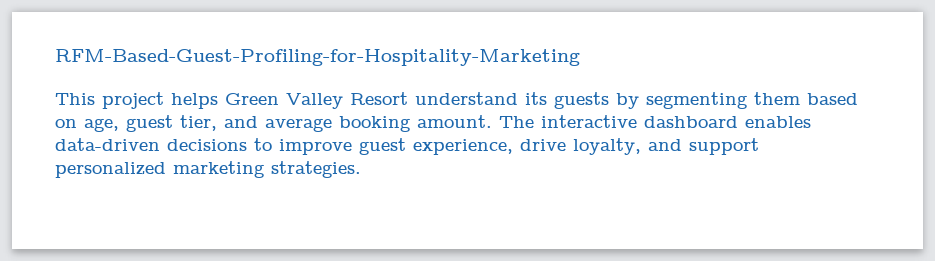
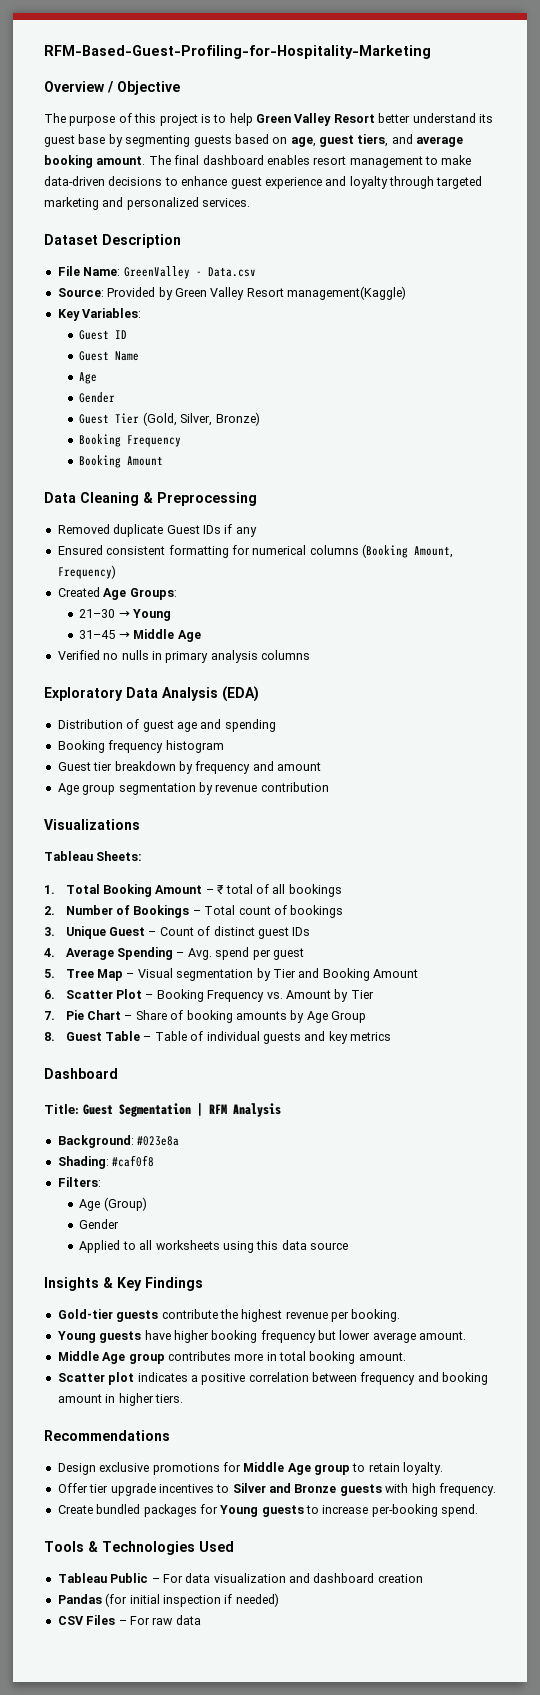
[55,92,408,109] This project helps Green Valley Resort -> [44,81,180,95] [44,113,411,126] Overview / Objective // The purpose of this project is to help Green Valley Resort better
[554,92,609,109] guests -> [44,134,106,147] guest base
[754,92,800,105] them -> [193,135,232,147] guests
[180,115,217,131] tier, -> [357,134,389,147] tiers,
[541,115,637,128] interactive -> [174,155,200,165] final
[55,138,759,155] [55,161,361,178] data-driven decisions to improve guest experience, drive loyalty, and support personalized marketing strategies. -> [313,155,472,168] [44,176,483,189] [44,197,251,210] [44,234,181,248] [57,266,256,279] [57,286,406,300] [57,308,142,321] [79,330,128,340] [79,351,140,361] [79,372,98,384] [79,392,116,403] [79,412,260,426] [79,434,182,447] [79,455,164,468] [44,492,257,506] [57,524,257,537] [57,544,453,558] [57,565,116,579] [57,587,177,600] [79,609,172,621] [79,629,201,642] [57,650,310,663] [44,686,259,702] [57,719,276,732] [57,740,224,753] [57,761,321,774] [57,782,329,795] [44,819,140,830] [44,851,143,861] [44,884,342,897] [44,905,344,918] [44,926,311,939] [44,947,304,960] [44,968,419,981] [44,989,374,1002] [44,1010,367,1023] [44,1031,392,1044] [44,1068,118,1079] [44,1103,281,1117] [57,1135,180,1148] [57,1155,155,1169] [57,1177,101,1187] [79,1197,147,1211] [79,1219,120,1229] [79,1240,349,1253] [44,1277,203,1291] [57,1309,401,1322] [57,1330,467,1343] [57,1351,406,1364] [57,1372,489,1385] [57,1393,183,1406] [44,1430,170,1441] [57,1462,444,1475] [57,1483,496,1496] [57,1504,479,1517] [44,1541,234,1555] [57,1573,423,1583] [57,1593,279,1607] [57,1615,201,1625] resort management to make data-driven decisions to enhance guest experience and loyalty through targeted marketing and personalized services. // Dataset Description // File Name: GreenValley - Data.csv // Source: Provided by Green Valley Resort management(Kaggle) // Key Variables: // Guest ID // Guest Name // Age // Gender // Guest Tier (Gold, Silver, Bronze) // Booking Frequency // Booking Amount // Data Cleaning & Preprocessing // Removed duplicate Guest IDs if any // Ensured consistent formatting for numerical columns (Booking Amount, Frequency) // Created Age Groups: // 21–30 → Young // 31–45 → Middle Age // Verified no nulls in primary analysis columns // Exploratory Data Analysis (EDA) // Distribution of guest age and spending // Booking frequency histogram // Guest tier breakdown by frequency and amount // Age group segmentation by revenue contribution // Visualizations // Tableau Sheets: // 1. Total Booking Amount – ₹ total of all bookings // 2. Number of Bookings – Total count of bookings // 3. Unique Guest – Count of distinct guest IDs // 4. Average Spending – Avg. spend per guest // 5. Tree Map – Visual segmentation by Tier and Booking Amount // 6. Scatter Plot – Booking Frequency vs. Amount by Tier // 7. Pie Chart – Share of booking amounts by Age Group // 8. Guest Table – Table of individual guests and key metrics // Dashboard // Title: Guest Segmentation | RFM Analysis // Background: #023e8a // Shading: #caf0f8 // Filters: // Age (Group) // Gender // Applied to all worksheets using this data source // Insights & Key Findings // Gold-tier guests contribute the highest revenue per booking. // Young guests have higher booking frequency but lower average amount. // Middle Age group contributes more in total booking amount. // Scatter plot indicates a positive correlation between frequency and booking amount in higher tiers. // Recommendations // Design exclusive promotions for Middle Age group to retain loyalty. // Offer tier upgrade incentives to Silver and Bronze guests with high frequency. // Create bundled packages for Young guests to increase per-booking spend. // Tools & Technologies Used // Tableau Public – For data visualization and dashboard creation // Pandas (for initial inspection if needed) // CSV Files – For raw data

